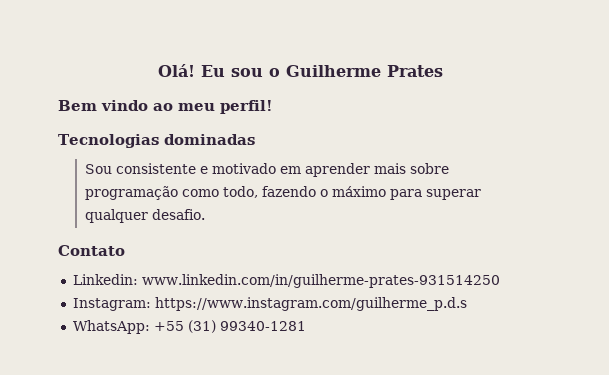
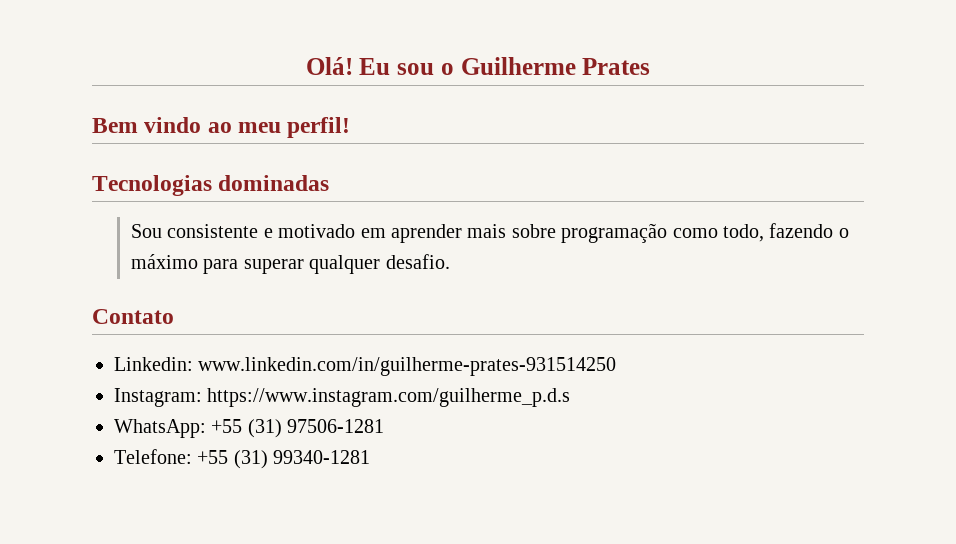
(216, 326) none -> [287,419,385,433] [114,449,268,469] 97506-1281 // Telefone: +55 (31)

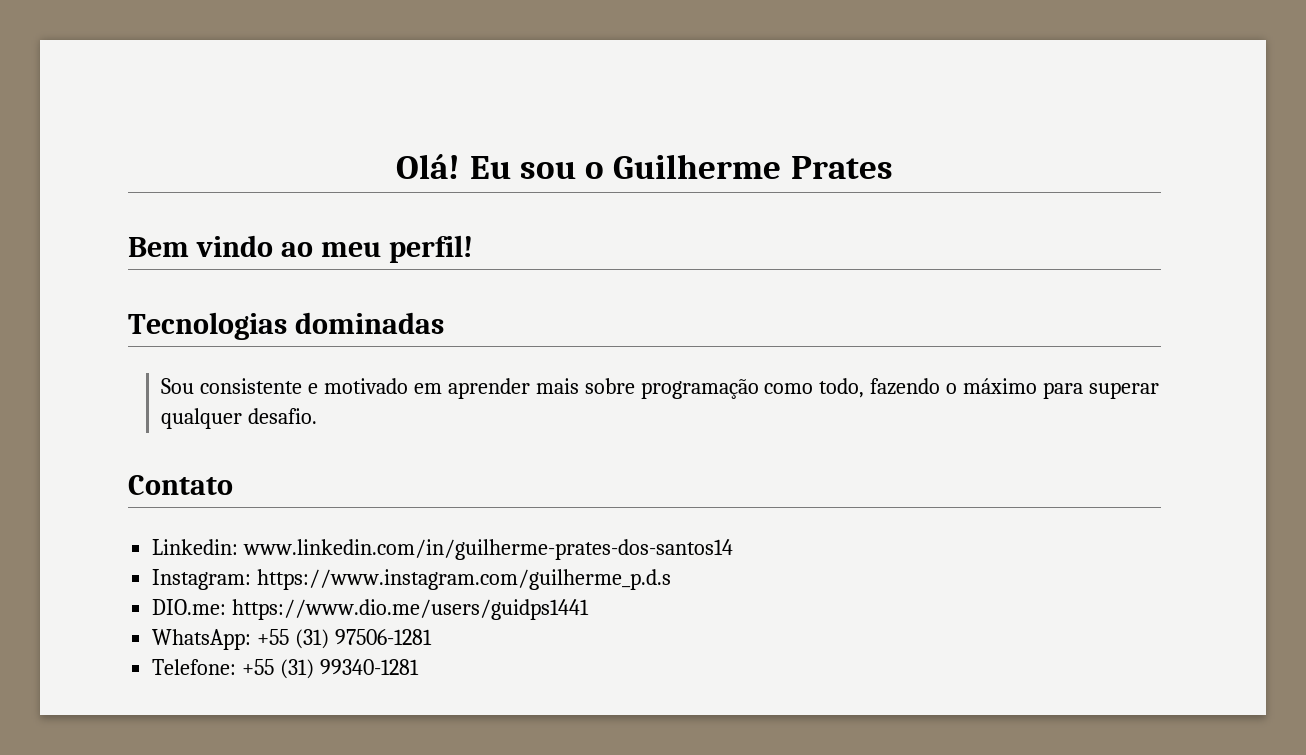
[198,357,617,376] www.linkedin.com/in/guilherme-prates-931514250 -> [243,539,734,560] www.linkedin.com/in/guilherme-prates-dos-santos14
(571, 397) none -> [152,599,590,620] // DIO.me: https://www.dio.me/users/guidps1441

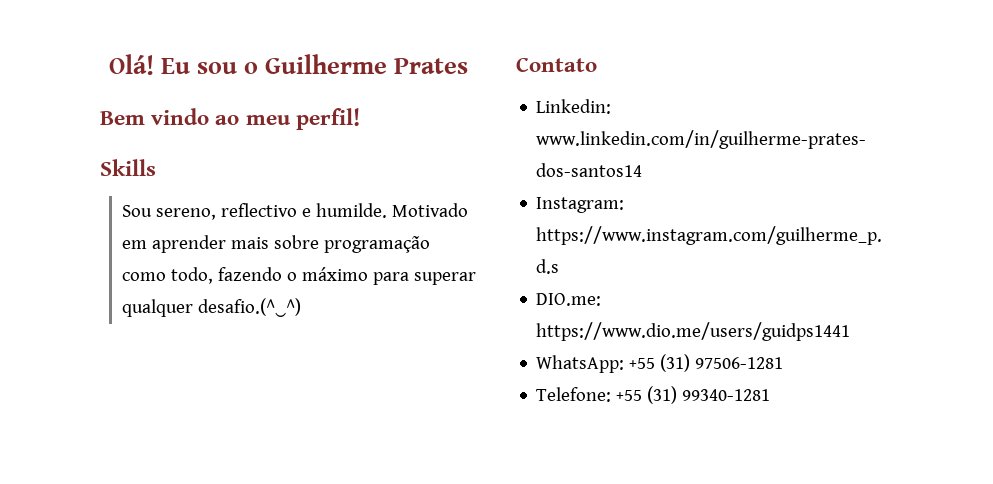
[128,312,444,340] Tecnologias dominadas -> [100,159,156,176] Skills
[199,378,408,394] consistente e motivado -> [155,203,468,220] sereno, reflectivo e humilde. Motivado
[247,408,317,424] desafio. -> [197,298,301,317] desafio.(^‿^)

